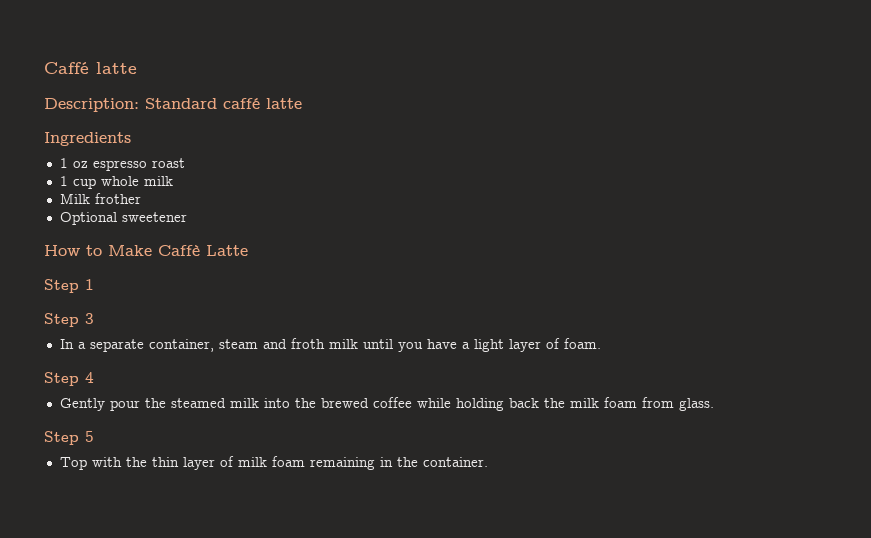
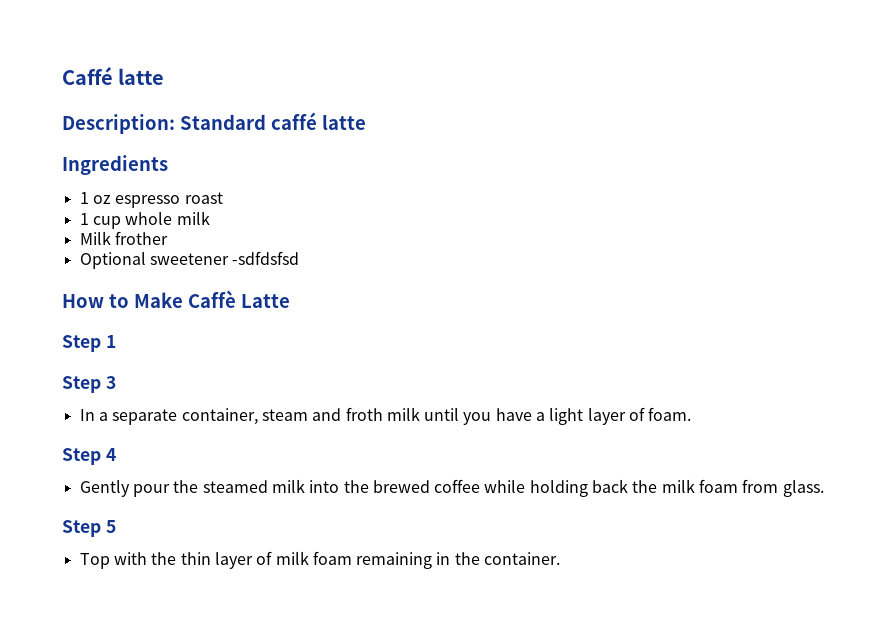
(187, 217) none -> [232,251,300,265] -sdfdsfsd

